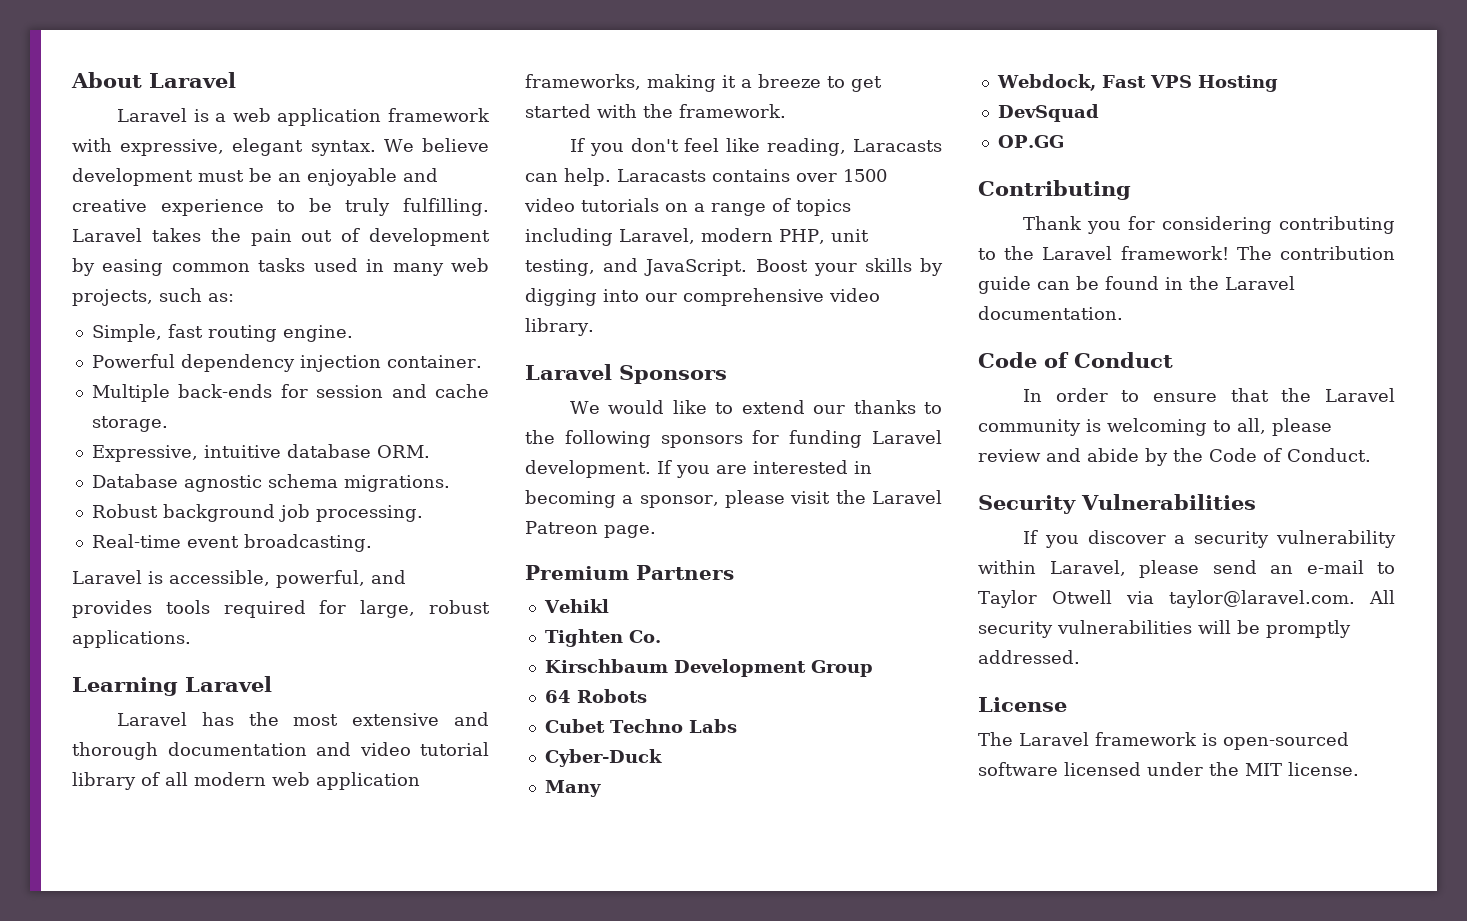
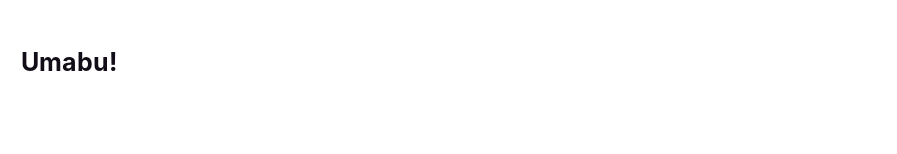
[71,72,236,88] [116,108,490,126] [72,138,489,156] [72,168,438,186] [72,198,489,216] [72,228,490,246] [72,258,489,276] [72,288,234,306] [91,324,353,342] [91,354,482,372] [91,384,489,402] [91,416,168,432] [91,444,430,462] [91,474,450,492] [91,504,423,522] [91,534,372,552] [72,570,406,588] [72,600,491,618] [72,630,191,648] [72,676,272,696] [116,712,489,726] [72,742,489,760] [72,772,420,790] [525,74,882,92] [525,104,786,118] [569,138,942,156] [525,168,887,186] [524,198,851,216] [525,228,869,246] [525,258,943,276] [525,288,880,306] [525,318,594,336] [525,364,727,384] [569,400,942,414] [525,430,942,448] [525,460,872,478] [525,490,942,508] [525,521,656,538] [525,565,734,580] [543,599,609,613] [544,629,661,647] [544,659,873,677] [544,689,647,703] [544,719,737,733] [544,749,662,767] [544,780,601,797] [996,74,1278,92] [997,104,1099,122] [997,135,1064,148] [978,180,1131,200] [1022,216,1395,234] [978,246,1395,260] [978,276,1295,294] [978,306,1123,320] [978,352,1173,368] [1022,388,1395,402] [978,418,1332,436] [978,448,1371,466] [978,494,1256,514] [1022,530,1396,548] [978,560,1395,578] [978,590,1395,608] [978,620,1351,638] [978,650,1080,664] [978,697,1067,712] [978,732,1349,750] [978,762,1359,776] About Laravel // Laravel is a web application framework with expressive, elegant syntax. We believe development must be an enjoyable and creative experience to be truly fulfilling. Laravel takes the pain out of development by easing common tasks used in many web projects, such as: // Simple, fast routing engine. // Powerful dependency injection container. // Multiple back-ends for session and cache storage. // Expressive, intuitive database ORM. // Database agnostic schema migrations. // Robust background job processing. // Real-time event broadcasting. // Laravel is accessible, powerful, and provides tools required for large, robust applications. // Learning Laravel // Laravel has the most extensive and thorough documentation and video tutorial library of all modern web application frameworks, making it a breeze to get started with the framework. // If you don't feel like reading, Laracasts can help. Laracasts contains over 1500 video tutorials on a range of topics including Laravel, modern PHP, unit testing, and JavaScript. Boost your skills by digging into our comprehensive video library. // Laravel Sponsors // We would like to extend our thanks to the following sponsors for funding Laravel development. If you are interested in becoming a sponsor, please visit the Laravel Patreon page. // Premium Partners // Vehikl // Tighten Co. // Kirschbaum Development Group // 64 Robots // Cubet Techno Labs // Cyber-Duck // Many // Webdock, Fast VPS Hosting // DevSquad // OP.GG // Contributing // Thank you for considering contributing to the Laravel framework! The contribution guide can be found in the Laravel documentation. // Code of Conduct // In order to ensure that the Laravel community is welcoming to all, please review and abide by the Code of Conduct. // Security Vulnerabilities // If you discover a security vulnerability within Laravel, please send an e-mail to Taylor Otwell via taylor@laravel.com. All security vulnerabilities will be promptly addressed. // License // The Laravel framework is open-sourced software licensed under the MIT license. -> [21,52,117,71] Umabu!

